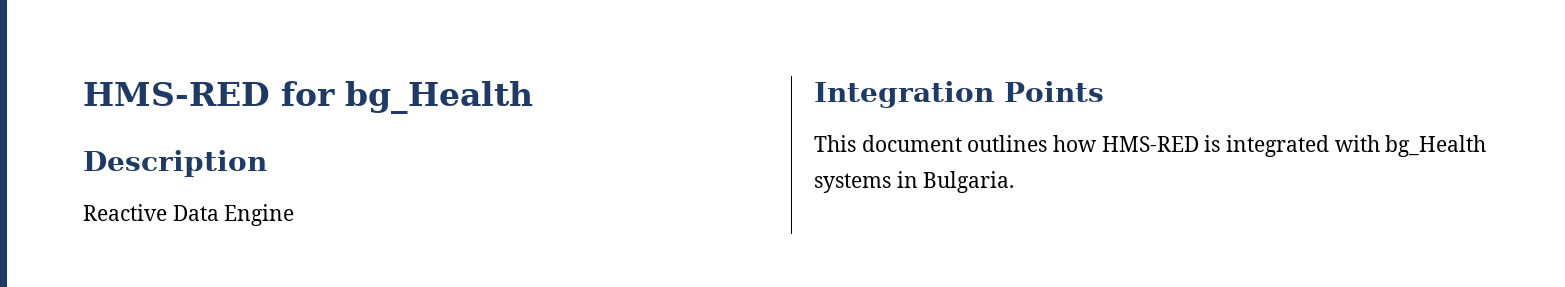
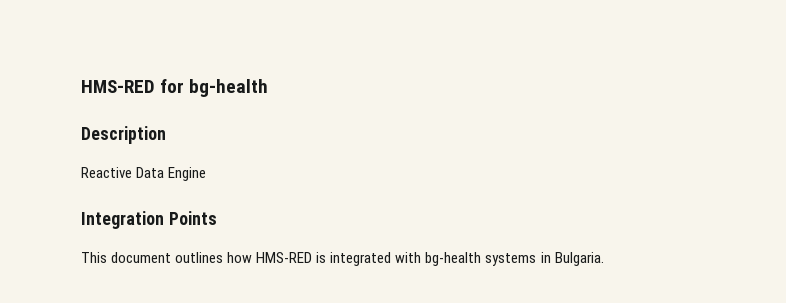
[345,81,534,114] bg_Health -> [189,79,269,97] bg-health
[1385,135,1487,157] bg_Health -> [425,252,482,266] bg-health

